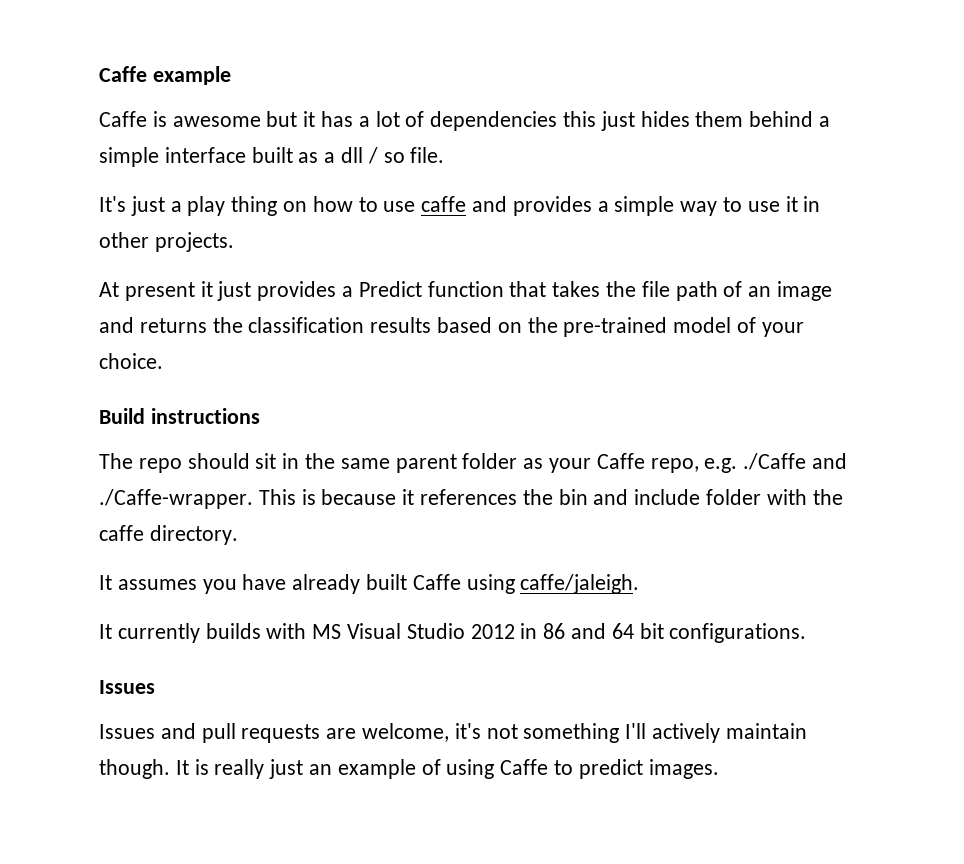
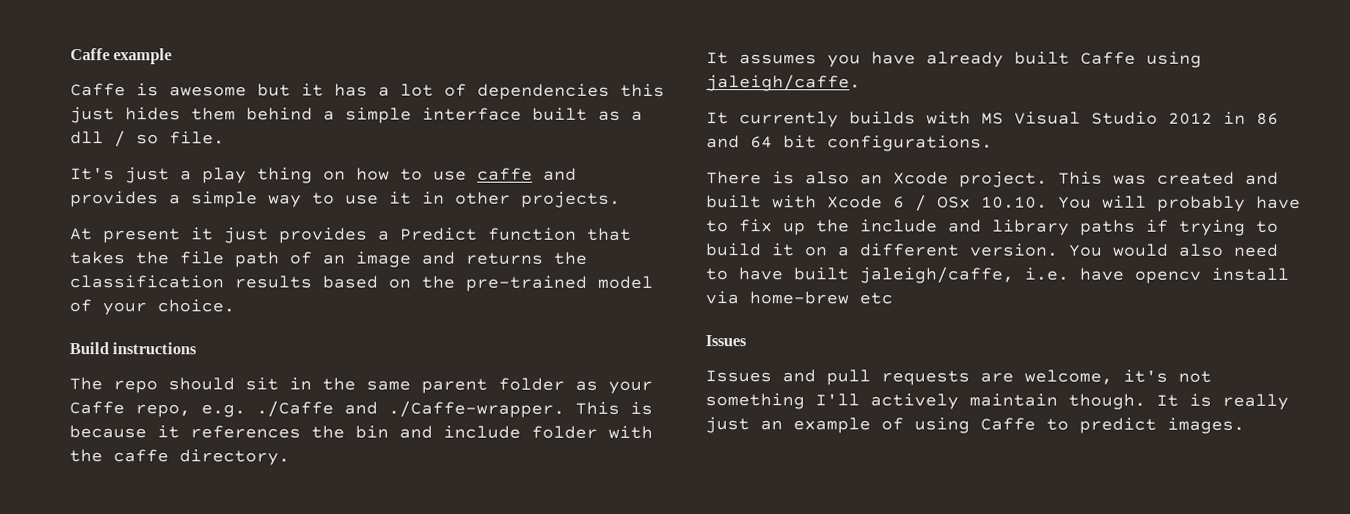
[520,574,640,594] caffe/jaleigh. -> [706,74,861,92] jaleigh/caffe.
(807, 633) none -> [706,171,1279,188] [706,194,1301,212] [706,219,1279,236] [706,243,1279,257] [705,266,1289,284] [705,291,893,305] // There is also an Xcode project. This was created and built with Xcode 6 / OSx 10.10. You will probably have to fix up the include and library paths if trying to build it on a different version. You would also need to have built jaleigh/caffe, i.e. have opencv install via home-brew etc

